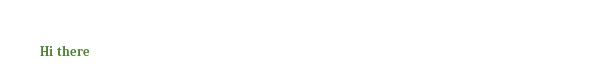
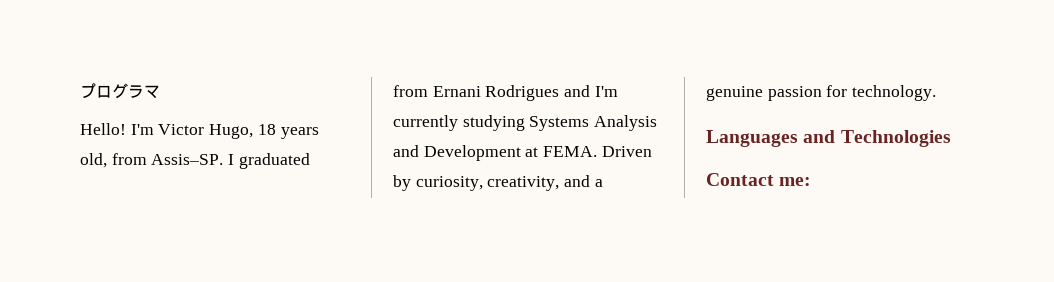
[40,45,90,56] Hi there -> [80,83,160,99] [80,123,319,139] [80,153,310,169] [393,85,618,101] [393,115,658,131] [393,145,652,161] [393,175,603,191] [706,85,937,101] [706,130,951,147] [706,173,812,186] プログラマ // Hello! I'm Victor Hugo, 18 years old, from Assis–SP. I graduated from Ernani Rodrigues and I'm currently studying Systems Analysis and Development at FEMA. Driven by curiosity, creativity, and a genuine passion for technology. // Languages and Technologies // Contact me:

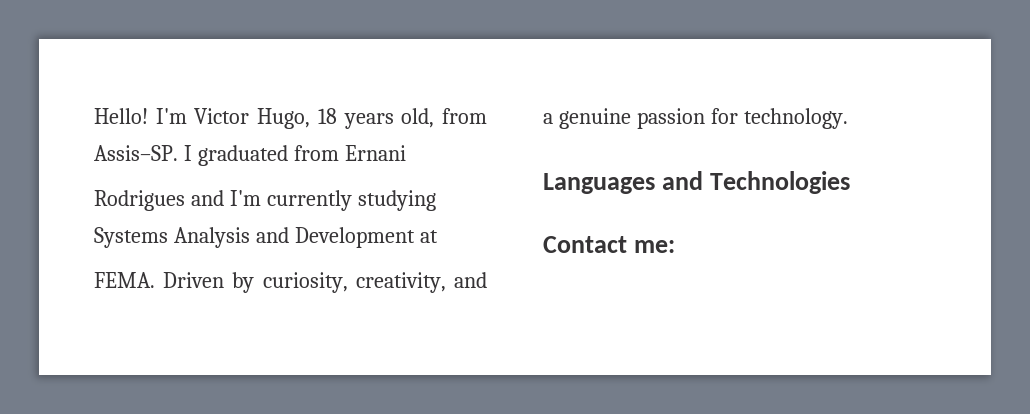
[80,83,160,99] プログラマ // -> (94, 116) none
(481, 91) none -> (406, 153) //
(539, 152) none -> (438, 236) //

